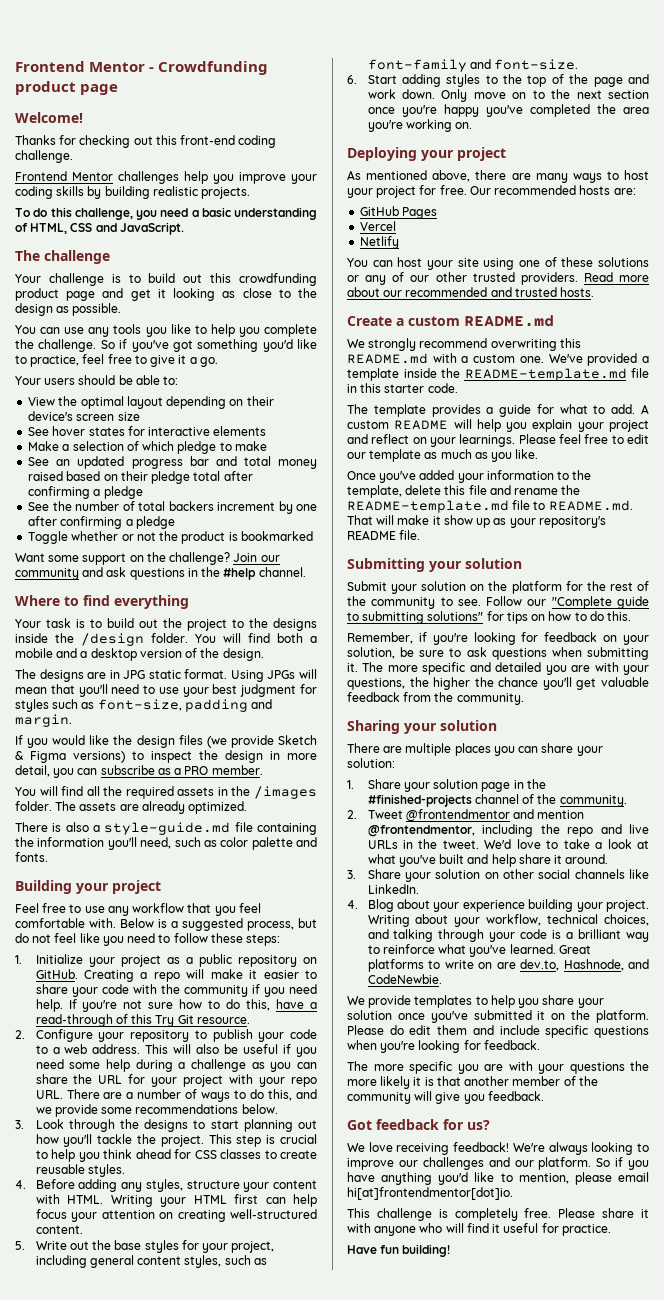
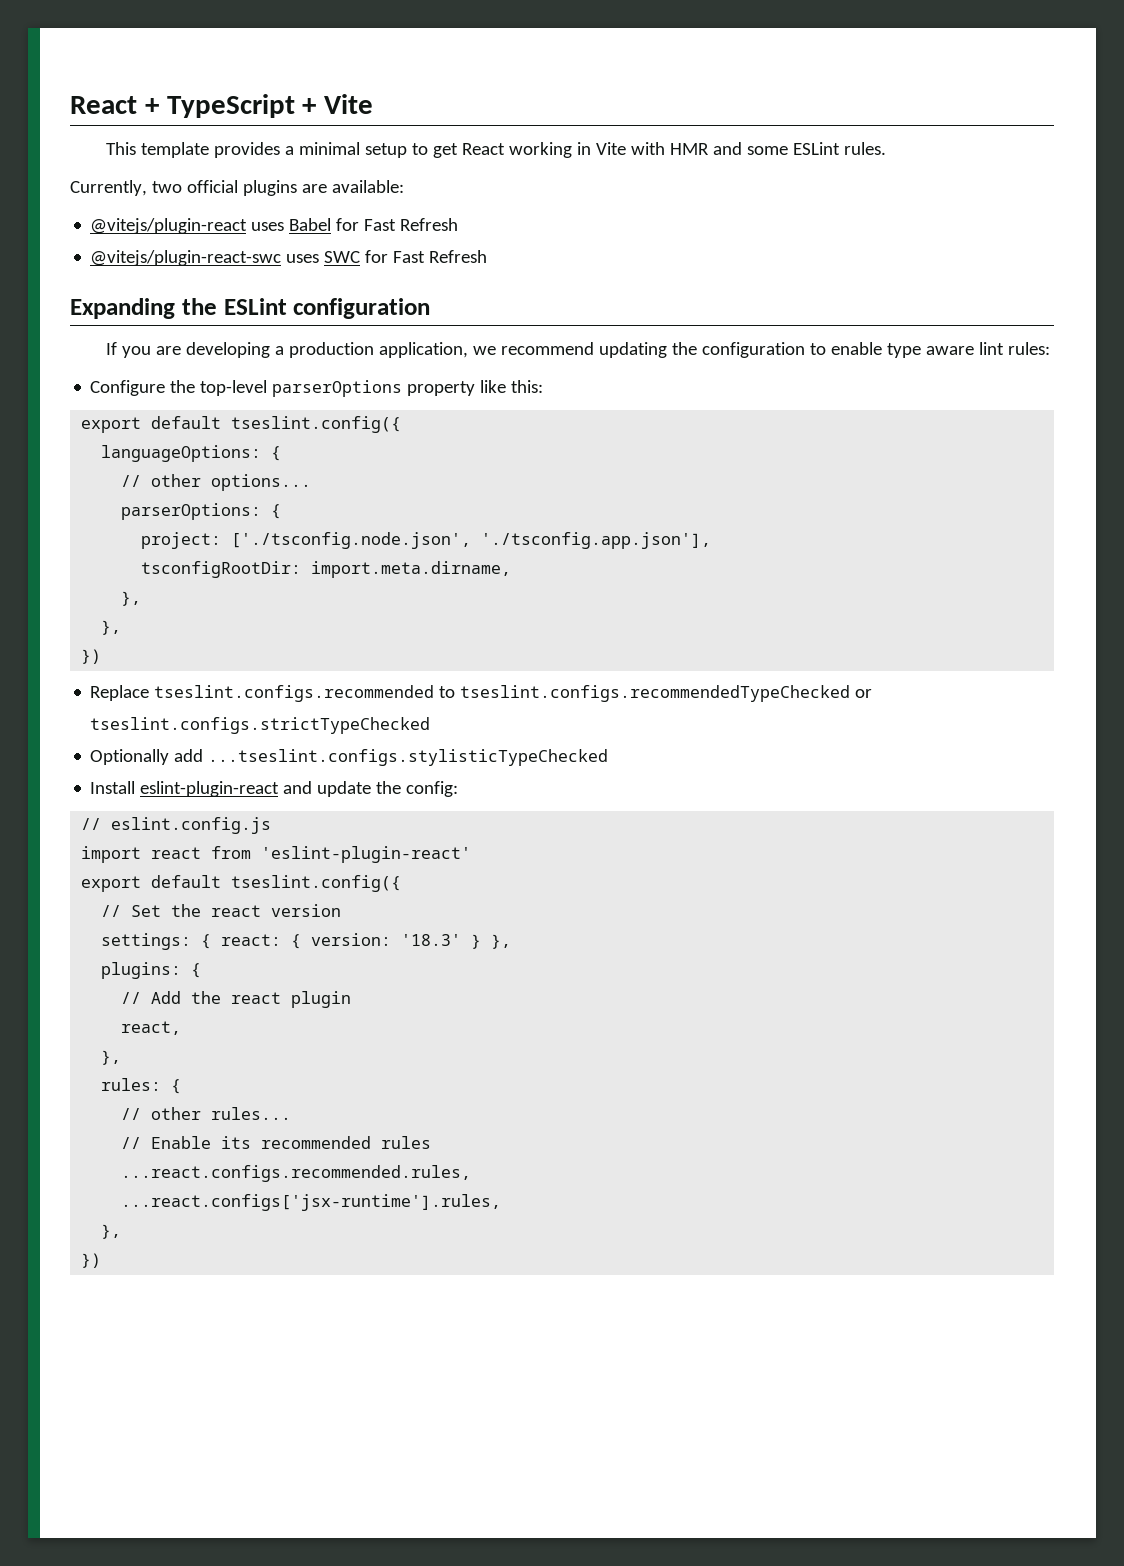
[15,61,269,75] [15,81,119,95] [15,112,83,123] [15,135,277,148] [15,150,73,163] [15,171,317,184] [15,186,251,199] [15,207,317,220] [15,222,184,235] [15,250,110,264] [15,273,317,286] [15,288,317,301] [15,303,122,316] [15,324,317,337] [15,339,317,352] [15,354,218,367] [15,375,179,385] [28,396,274,409] [28,411,140,421] [28,426,267,436] [28,441,267,454] [28,456,318,469] [28,471,253,484] [28,486,143,499] [28,501,317,514] [28,516,175,529] [28,531,313,544] [15,552,280,565] [15,567,306,580] [15,595,189,609] [15,618,317,631] [15,633,317,646] [15,648,264,661] [15,669,317,682] [15,684,317,697] [15,699,273,712] [15,714,72,727] [15,735,317,748] [15,750,317,763] [15,765,263,778] [15,786,317,799] [15,801,248,814] [15,822,317,835] [15,837,317,850] [15,852,48,862] [15,880,161,894] [15,903,261,916] [15,918,317,931] [15,933,281,946] [15,954,317,967] [35,969,317,982] [35,984,317,997] [35,999,318,1012] [35,1014,250,1027] [15,1029,317,1042] [35,1044,318,1057] [35,1059,317,1072] [35,1074,317,1087] [35,1089,317,1102] [35,1104,278,1117] [15,1119,317,1132] [35,1134,317,1147] [35,1149,317,1162] [35,1164,125,1177] [15,1179,317,1192] [35,1194,317,1207] [35,1209,317,1222] [35,1225,83,1234] [15,1240,275,1253] [35,1255,267,1268] [367,59,579,72] [347,74,649,87] [367,89,649,102] [367,104,649,117] [367,119,473,132] [347,147,506,161] [347,170,649,183] [347,185,636,198] [360,206,438,219] [360,221,397,231] [360,236,400,249] [347,257,649,270] [347,272,649,285] [347,287,595,297] [347,315,554,327] [347,338,581,351] [347,353,649,366] [347,368,649,381] [347,383,458,393] [347,404,649,417] [347,419,649,432] [347,434,649,447] [347,449,539,462] [347,470,592,483] [347,485,581,498] [347,500,633,513] [347,515,606,528] [347,530,421,540] [347,558,522,572] [347,581,649,594] [347,596,649,609] [347,611,632,624] [347,632,649,645] [347,647,649,660] [347,662,649,675] [347,677,649,690] [347,692,524,705] [347,720,497,734] [347,743,603,756] [347,758,395,768] [347,779,546,792] [367,794,627,807] [347,809,585,822] [367,824,649,837] [367,839,649,849] [367,854,609,867] [347,869,649,882] [367,884,419,894] [347,899,649,912] [367,914,649,927] [367,929,649,942] [367,944,591,957] [367,959,649,972] [367,974,442,984] [347,995,604,1008] [347,1010,649,1023] [347,1025,649,1038] [347,1040,540,1053] [347,1061,649,1074] [347,1076,598,1089] [347,1091,544,1104] [347,1119,490,1130] [347,1142,649,1155] [347,1157,649,1170] [347,1172,649,1185] [347,1187,513,1200] [347,1208,649,1221] [347,1223,611,1236] [347,1244,451,1257] Frontend Mentor - Crowdfunding product page // Welcome! // Thanks for checking out this front-end coding challenge. // Frontend Mentor challenges help you improve your coding skills by building realistic projects. // To do this challenge, you need a basic understanding of HTML, CSS and JavaScript. // The challenge // Your challenge is to build out this crowdfunding product page and get it looking as close to the design as possible. // You can use any tools you like to help you complete the challenge. So if you've got something you'd like to practice, feel free to give it a go. // Your users should be able to: // View the optimal layout depending on their device's screen size // See hover states for interactive elements // Make a selection of which pledge to make // See an updated progress bar and total money raised based on their pledge total after confirming a pledge // See the number of total backers increment by one after confirming a pledge // Toggle whether or not the product is bookmarked // Want some support on the challenge? Join our community and ask questions in the #help channel. // Where to find everything // Your task is to build out the project to the designs inside the /design folder. You will find both a mobile and a desktop version of the design. // The designs are in JPG static format. Using JPGs will mean that you'll need to use your best judgment for styles such as font-size, padding and margin. // If you would like the design files (we provide Sketch & Figma versions) to inspect the design in more detail, you can subscribe as a PRO member. // You will find all the required assets in the /images folder. The assets are already optimized. // There is also a style-guide.md file containing the information you'll need, such as color palette and fonts. // Building your project // Feel free to use any workflow that you feel comfortable with. Below is a suggested process, but do not feel like you need to follow these steps: // 1. Initialize your project as a public repository on GitHub. Creating a repo will make it easier to share your code with the community if you need help. If you're not sure how to do this, have a read-through of this Try Git resource. // 2. Configure your repository to publish your code to a web address. This will also be useful if you need some help during a challenge as you can share the URL for your project with your repo URL. There are a number of ways to do this, and we provide some recommendations below. // 3. Look through the designs to start planning out how you'll tackle the project. This step is crucial to help you think ahead for CSS classes to create reusable styles. // 4. Before adding any styles, structure your content with HTML. Writing your HTML first can help focus your attention on creating well-structured content. // 5. Write out the base styles for your project, including general content styles, such as font-family and font-size. // 6. Start adding styles to the top of the page and work down. Only move on to the next section once you're happy you've completed the area you're working on. // Deploying your project // As mentioned above, there are many ways to host your project for free. Our recommended hosts are: // GitHub Pages // Vercel // Netlify // You can host your site using one of these solutions or any of our other trusted providers. Read more about our recommended and trusted hosts. // Create a custom README.md // We strongly recommend overwriting this README.md with a custom one. We've provided a template inside the README-template.md file in this starter code. // The template provides a guide for what to add. A custom README will help you explain your project and reflect on your learnings. Please feel free to edit our template as much as you like. // Once you've added your information to the template, delete this file and rename the README-template.md file to README.md. That will make it show up as your repository's README file. // Submitting your solution // Submit your solution on the platform for the rest of the community to see. Follow our "Complete guide to submitting solutions" for tips on how to do this. // Remember, if you're looking for feedback on your solution, be sure to ask questions when submitting it. The more specific and detailed you are with your questions, the higher the chance you'll get valuable feedback from the community. // Sharing your solution // There are multiple places you can share your solution: // 1. Share your solution page in the #finished-projects channel of the community. // 2. Tweet @frontendmentor and mention @frontendmentor, including the repo and live URLs in the tweet. We'd love to take a look at what you've built and help share it around. // 3. Share your solution on other social channels like LinkedIn. // 4. Blog about your experience building your project. Writing about your workflow, technical choices, and talking through your code is a brilliant way to reinforce what you've learned. Great platforms to write on are dev.to, Hashnode, and CodeNewbie. // We provide templates to help you share your solution once you've submitted it on the platform. Please do edit them and include specific questions when you're looking for feedback. // The more specific you are with your questions the more likely it is that another member of the community will give you feedback. // Got feedback for us? // We love receiving feedback! We're always looking to improve our challenges and our platform. So if you have anything you'd like to mention, please email hi[at]frontendmentor[dot]io. // This challenge is completely free. Please share it with anyone who will find it useful for practice. // Have fun building! -> [70,94,374,118] [106,142,887,158] [70,180,404,196] [90,218,459,234] [90,250,488,266] [70,298,431,319] [106,342,1051,358] [90,380,544,397] [81,416,402,433] [101,445,282,462] [121,474,312,491] [121,503,282,520] [141,532,712,549] [141,561,512,578] [121,591,142,606] [101,620,122,635] [81,649,102,664] [90,685,873,702] [90,717,431,734] [90,749,609,766] [90,781,459,797] [81,817,272,834] [81,846,472,863] [81,875,402,892] [101,904,342,917] [101,933,512,950] [101,962,202,979] [121,991,352,1008] [121,1021,182,1035] [101,1050,122,1065] [101,1078,182,1094] [121,1107,292,1120] [121,1136,432,1149] [121,1165,472,1182] [121,1194,502,1211] [101,1224,122,1239] [81,1253,102,1268] React + TypeScript + Vite // This template provides a minimal setup to get React working in Vite with HMR and some ESLint rules. // Currently, two official plugins are available: // @vitejs/plugin-react uses Babel for Fast Refresh // @vitejs/plugin-react-swc uses SWC for Fast Refresh // Expanding the ESLint configuration // If you are developing a production application, we recommend updating the configuration to enable type aware lint rules: // Configure the top-level parserOptions property like this: // export default tseslint.config({ // languageOptions: { // // other options... // parserOptions: { // project: ['./tsconfig.node.json', './tsconfig.app.json'], // tsconfigRootDir: import.meta.dirname, // }, // }, // }) // Replace tseslint.configs.recommended to tseslint.configs.recommendedTypeChecked or tseslint.configs.strictTypeChecked // Optionally add ...tseslint.configs.stylisticTypeChecked // Install eslint-plugin-react and update the config: // // eslint.config.js // import react from 'eslint-plugin-react' // export default tseslint.config({ // // Set the react version // settings: { react: { version: '18.3' } }, // plugins: { // // Add the react plugin // react, // }, // rules: { // // other rules... // // Enable its recommended rules // ...react.configs.recommended.rules, // ...react.configs['jsx-runtime'].rules, // }, // })

